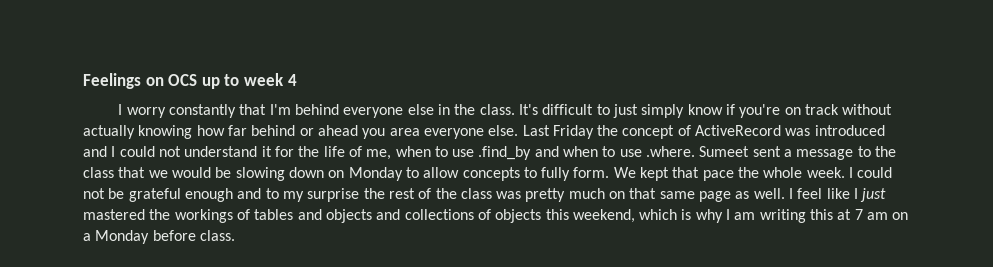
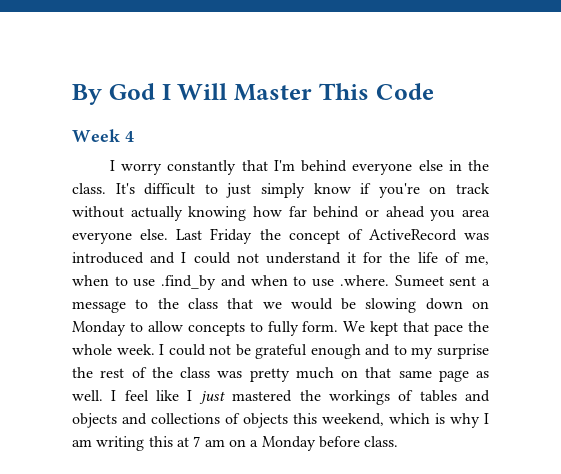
[83,73,284,89] Feelings on OCS up to week -> [72,83,434,105] [72,129,120,142] By God I Will Master This Code // Week

